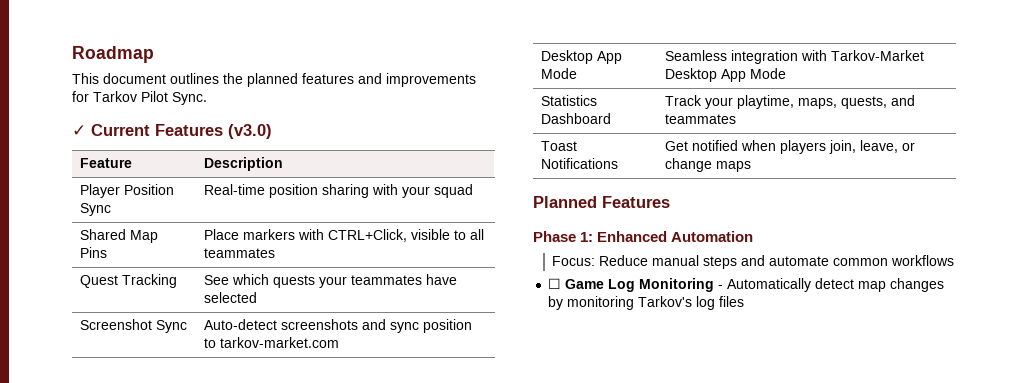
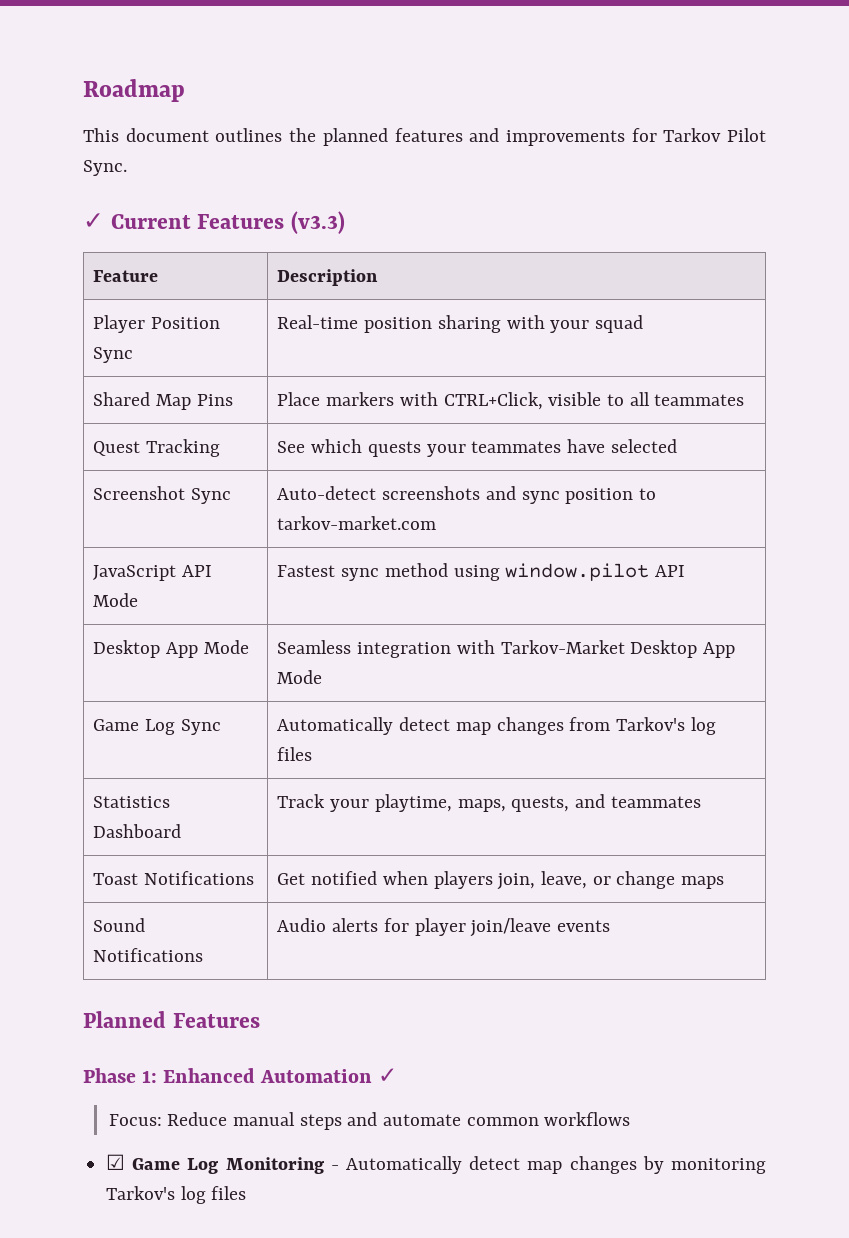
[228,124,272,139] (v3.0) -> [290,211,345,234] (v3.3)
(340, 342) none -> [93,565,213,581] [93,593,139,607] [277,563,685,581] // JavaScript API Mode | Fastest sync method using window.pilot API
(787, 73) none -> [93,719,221,735] [277,717,716,735] [277,747,313,761] // Game Log Sync | Automatically detect map changes from Tarkov's log files
(752, 166) none -> [93,918,146,932] [93,948,204,962] [277,918,610,937] // Sound Notifications | Audio alerts for player join/leave events
(754, 236) none -> [378,1068,398,1083] ✓
[548,278,562,289] ☐ -> [106,1154,126,1170] ☑

